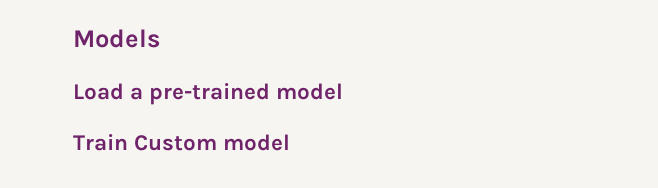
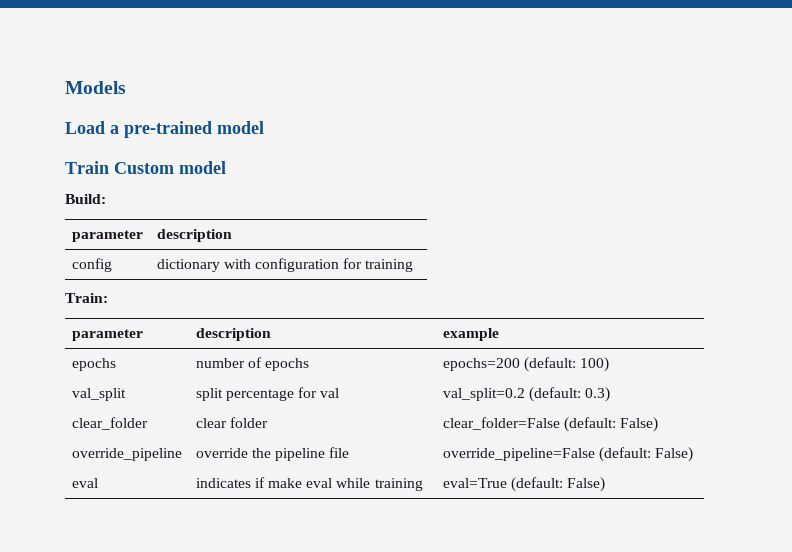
(291, 142) none -> [65,194,106,204] [71,230,143,242] [156,229,232,242] [71,258,112,272] [156,258,414,272] [65,293,108,303] [71,329,143,341] [195,328,271,341] [442,328,499,341] [71,358,116,371] [195,357,309,371] [442,357,609,372] [71,388,126,401] [195,387,340,401] [442,387,610,402] [71,417,148,430] [195,417,268,428] [442,417,658,432] [71,448,182,461] [195,447,350,461] [442,447,693,462] [71,478,98,488] [195,477,423,491] [442,477,605,492] // Build: // parameter | description // config | dictionary with configuration for training // Train: // parameter | description | example // epochs | number of epochs | epochs=200 (default: 100) // val_split | split percentage for val | val_split=0.2 (default: 0.3) // clear_folder | clear folder | clear_folder=False (default: False) // override_pipeline | override the pipeline file | override_pipeline=False (default: False) // eval | indicates if make eval while training | eval=True (default: False)

